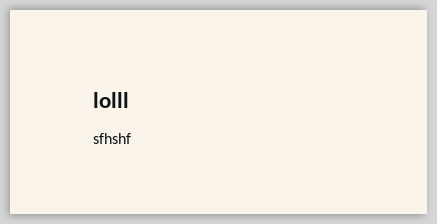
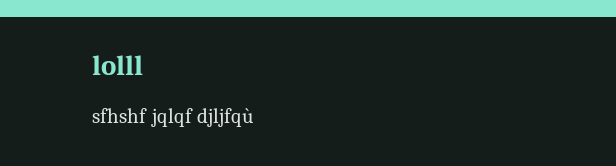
(131, 138) none -> [150,108,254,127] jqlqf djljfqù

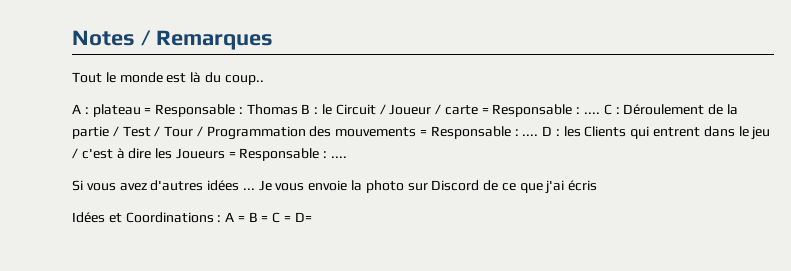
[92,55,143,75] [92,108,254,127] lolll // sfhshf jqlqf djljfqù -> [72,30,273,50] [72,72,264,85] [72,104,738,117] [72,126,771,140] [72,148,348,161] [72,180,598,194] [72,212,312,223] Notes / Remarques // Tout le monde est là du coup.. // A : plateau = Responsable : Thomas B : le Circuit / Joueur / carte = Responsable : .... C : Déroulement de la partie / Test / Tour / Programmation des mouvements = Responsable : .... D : les Clients qui entrent dans le jeu / c'est à dire les Joueurs = Responsable : .... // Si vous avez d'autres idées ... Je vous envoie la photo sur Discord de ce que j'ai écris // Idées et Coordinations : A = B = C = D=

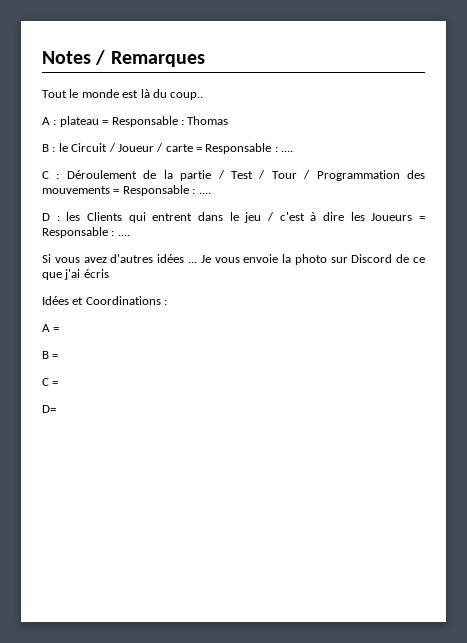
(298, 109) none -> (229, 120) //
(601, 113) none -> (294, 151) //
(539, 135) none -> (211, 193) //
(222, 218) none -> (168, 302) //
(245, 219) none -> (60, 329) //
(269, 219) none -> (59, 356) //
(292, 219) none -> (59, 383) //

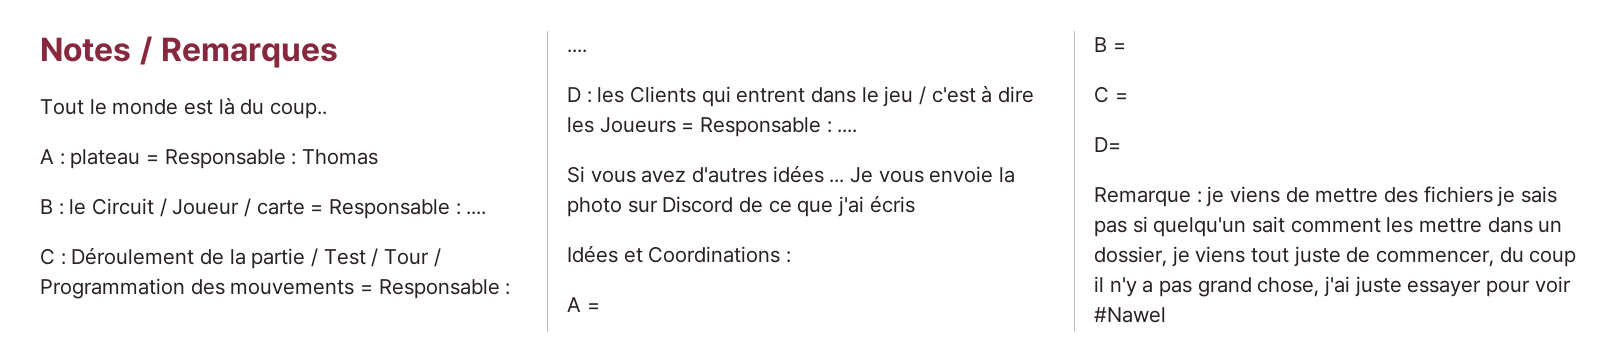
(56, 409) none -> [1094,186,1558,207] [1094,216,1563,237] [1094,246,1577,267] [1094,276,1571,297] [1094,307,1166,323] // Remarque : je viens de mettre des fichiers je sais pas si quelqu'un sait comment les mettre dans un dossier, je viens tout juste de commencer, du coup il n'y a pas grand chose, j'ai juste essayer pour voir #Nawel

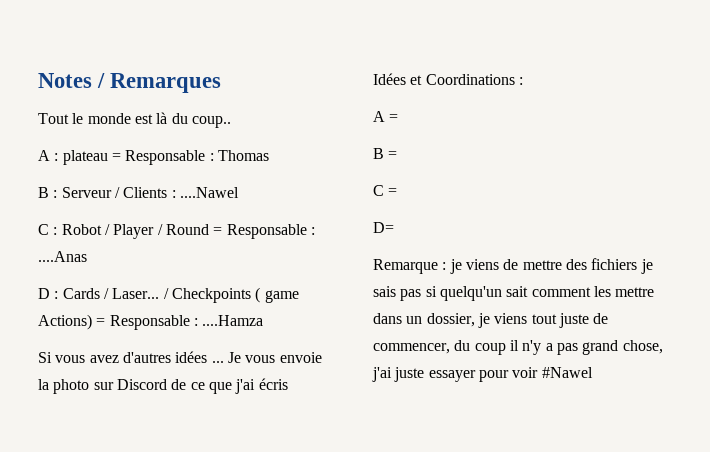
[69,198,487,219] [40,247,441,269] [40,278,511,299] [567,49,587,53] [567,85,1035,107] [567,117,858,137] le Circuit / Joueur / carte = Responsable : .... // C : Déroulement de la partie / Test / Tour / Programmation des mouvements = Responsable : .... // D : les Clients qui entrent dans le jeu / c'est à dire les Joueurs = Responsable : .... -> [61,187,239,198] [38,224,315,239] [38,251,87,262] [38,287,299,303] [38,314,264,330] Serveur / Clients : ....Nawel // C : Robot / Player / Round = Responsable : ....Anas // D : Cards / Laser... / Checkpoints ( game Actions) = Responsable : ....Hamza

